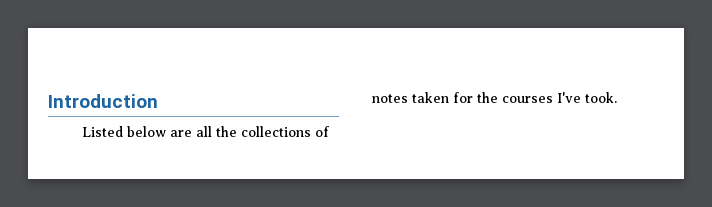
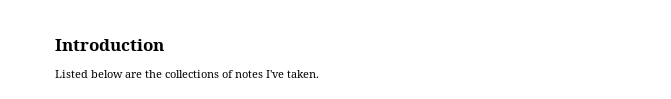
[195,126,212,137] all -> (142, 75) none
[412,92,617,103] taken for the courses I've took. -> [266,70,319,78] I've taken.

